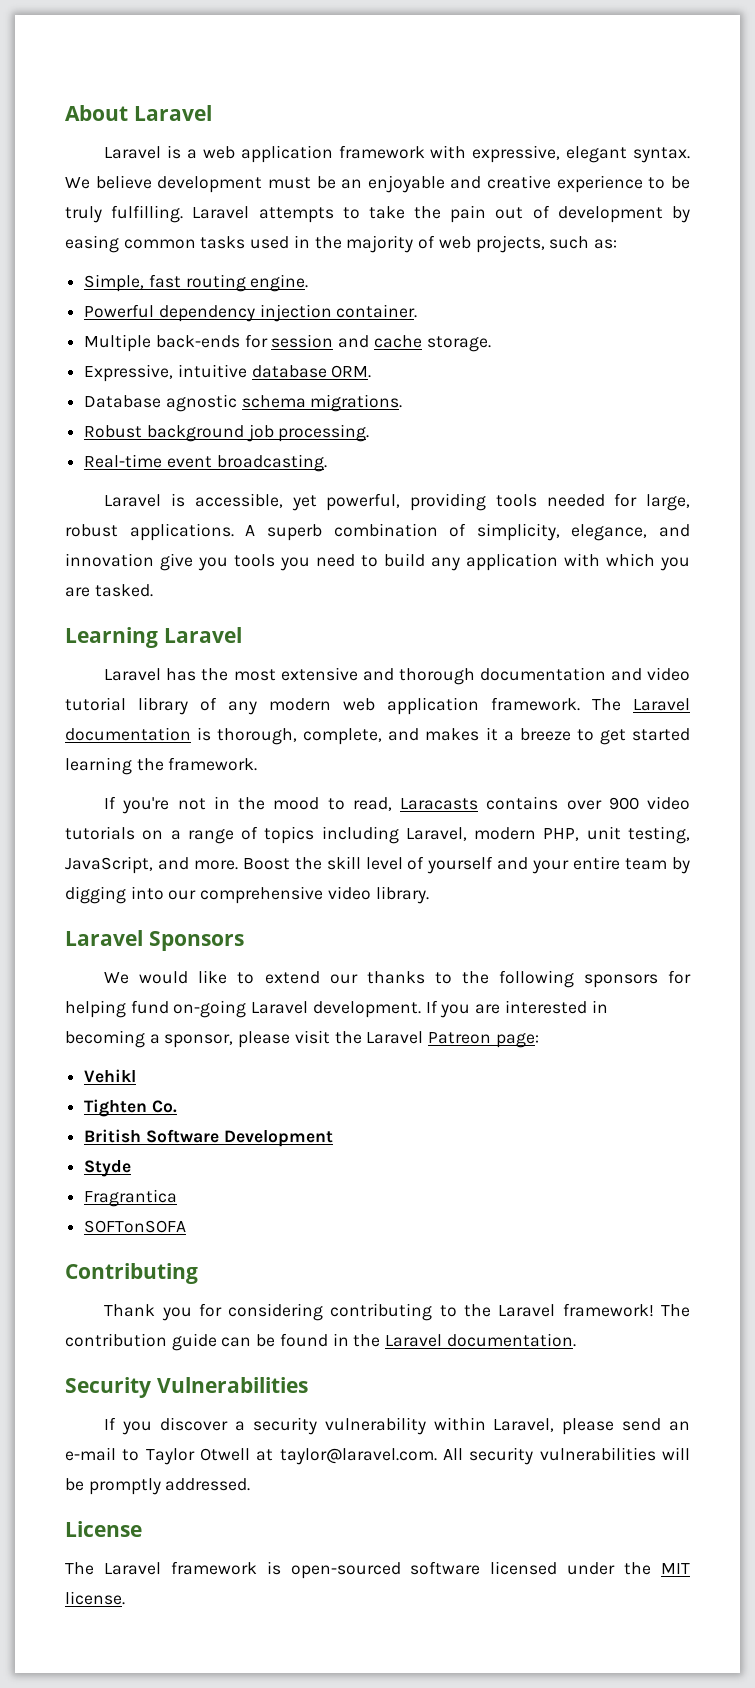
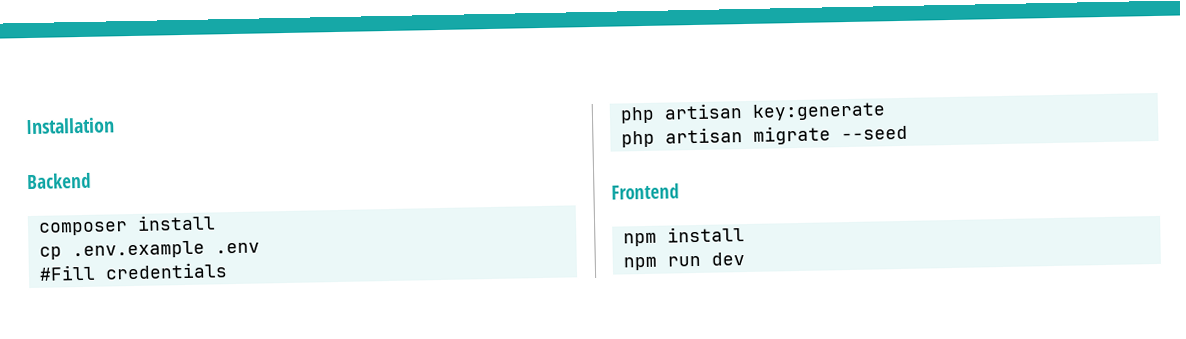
[65,105,212,121] [104,145,691,163] [65,175,690,193] [65,205,690,223] [65,235,617,253] [84,274,309,292] [84,304,418,322] [84,334,491,352] [84,364,372,382] [84,394,403,412] [84,424,370,442] [84,454,327,472] [104,493,690,511] [65,523,690,541] [65,553,690,571] [65,584,153,597] [65,627,242,648] [104,667,690,685] [65,697,690,715] [65,727,690,745] [65,757,258,775] [104,796,690,814] [65,826,690,844] [65,856,690,874] [65,886,429,904] [65,930,244,951] [104,970,691,988] [65,1000,608,1018] [65,1030,539,1048] [84,1069,137,1083] [84,1099,177,1117] [84,1129,333,1147] [84,1160,132,1177] [84,1189,178,1207] [84,1220,187,1233] [65,1263,198,1284] [104,1303,691,1321] [65,1333,576,1351] [65,1377,308,1398] [104,1417,690,1435] [65,1447,691,1465] [65,1478,251,1495] [65,1521,142,1537] [65,1561,691,1579] [65,1591,125,1605] About Laravel // Laravel is a web application framework with expressive, elegant syntax. We believe development must be an enjoyable and creative experience to be truly fulfilling. Laravel attempts to take the pain out of development by easing common tasks used in the majority of web projects, such as: // Simple, fast routing engine. // Powerful dependency injection container. // Multiple back-ends for session and cache storage. // Expressive, intuitive database ORM. // Database agnostic schema migrations. // Robust background job processing. // Real-time event broadcasting. // Laravel is accessible, yet powerful, providing tools needed for large, robust applications. A superb combination of simplicity, elegance, and innovation give you tools you need to build any application with which you are tasked. // Learning Laravel // Laravel has the most extensive and thorough documentation and video tutorial library of any modern web application framework. The Laravel documentation is thorough, complete, and makes it a breeze to get started learning the framework. // If you're not in the mood to read, Laracasts contains over 900 video tutorials on a range of topics including Laravel, modern PHP, unit testing, JavaScript, and more. Boost the skill level of yourself and your entire team by digging into our comprehensive video library. // Laravel Sponsors // We would like to extend our thanks to the following sponsors for helping fund on-going Laravel development. If you are interested in becoming a sponsor, please visit the Laravel Patreon page: // Vehikl // Tighten Co. // British Software Development // Styde // Fragrantica // SOFTonSOFA // Contributing // Thank you for considering contributing to the Laravel framework! The contribution guide can be found in the Laravel documentation. // Security Vulnerabilities // If you discover a security vulnerability within Laravel, please send an e-mail to Taylor Otwell at taylor@laravel.com. All security vulnerabilities will be promptly addressed. // License // The Laravel framework is open-sourced software licensed under the MIT license. -> [25,117,115,135] [26,172,91,190] [38,214,217,236] [39,240,261,260] [39,262,229,281] [620,102,887,124] [621,125,909,148] [611,183,679,200] [623,226,746,247] [623,252,746,271] Installation // Backend // composer install // cp .env.example .env // #Fill credentials // php artisan key:generate // php artisan migrate --seed // Frontend // npm install // npm run dev

